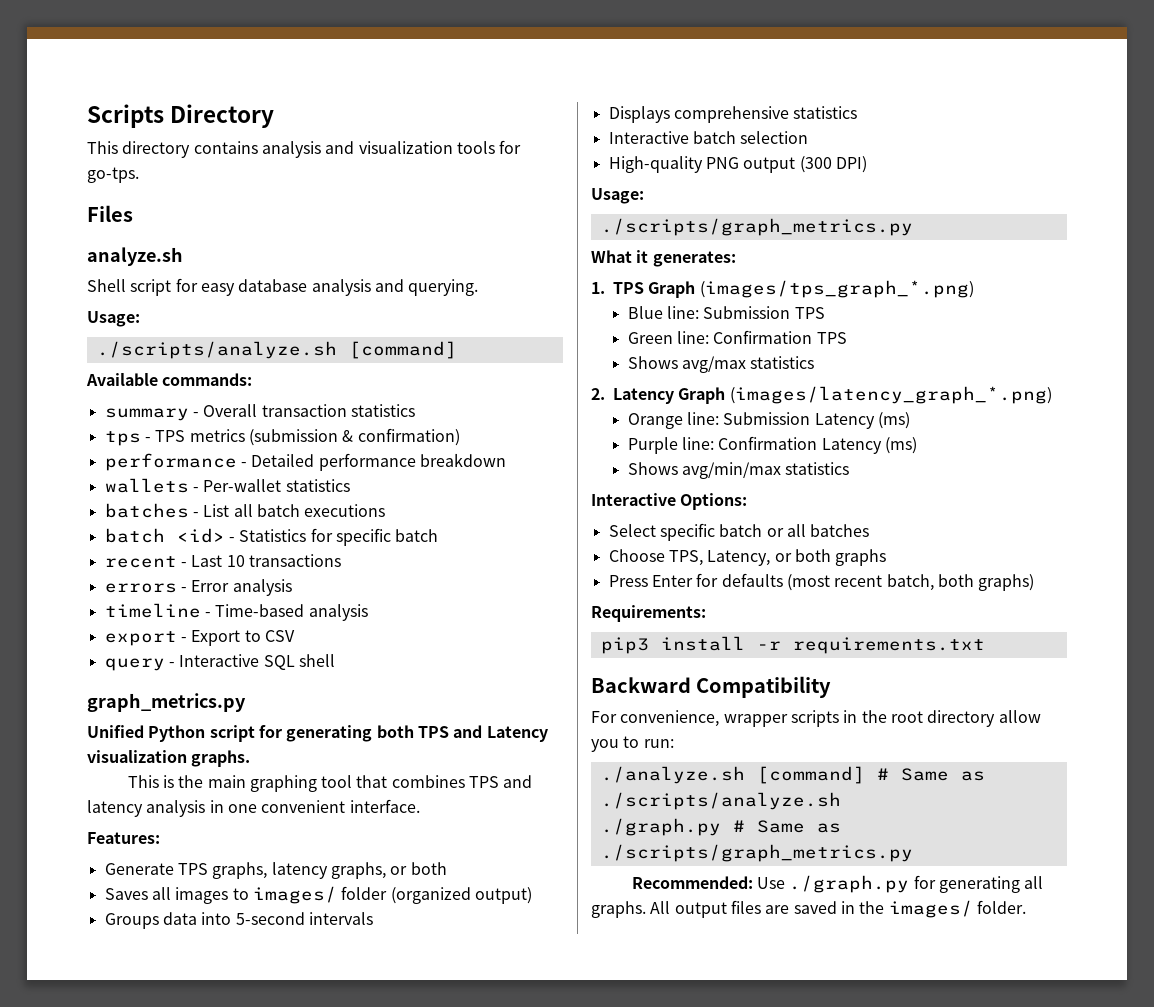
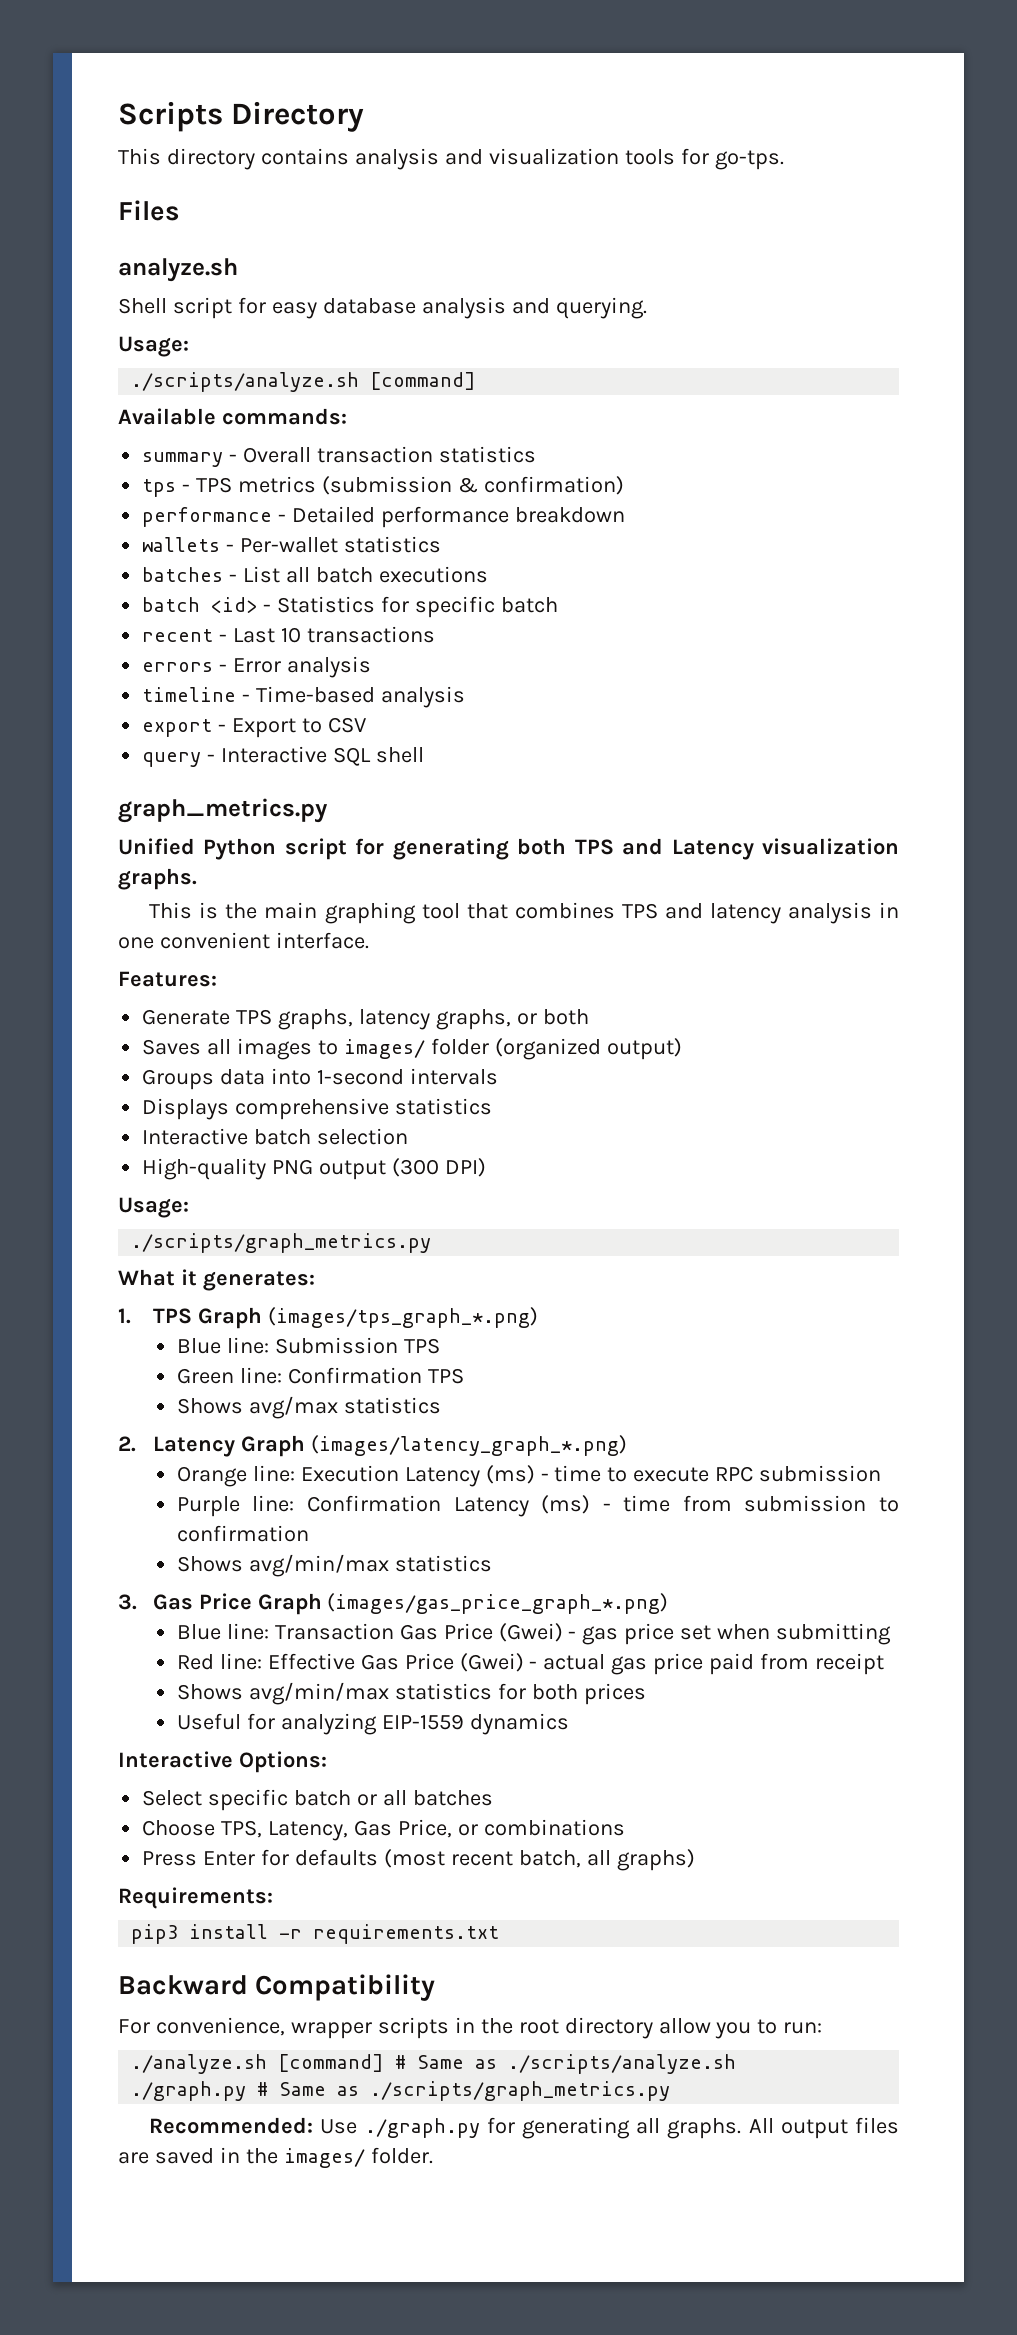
[235,912,305,925] 5-second -> [317,1069,405,1085] 1-second
[723,412,911,429] Submission Latency (ms) -> [300,1465,882,1487] Execution Latency (ms) - time to execute RPC submission
[627,462,850,479] // Shows avg/min/max statistics -> [602,1495,900,1512] [176,1525,309,1542] [176,1554,492,1577] [118,1593,669,1615] [176,1623,892,1645] [176,1653,885,1675] [176,1682,646,1705] [176,1713,569,1735] - time from submission to confirmation // Shows avg/min/max statistics // 3. Gas Price Graph (images/gas_price_graph_*.png) // Blue line: Transaction Gas Price (Gwei) - gas price set when submitting // Red line: Effective Gas Price (Gwei) - actual gas price paid from receipt // Shows avg/min/max statistics for both prices // Useful for analyzing EIP-1559 dynamics
[774,549,887,566] or both graphs -> [354,1819,625,1838] Gas Price, or combinations
[937,574,974,587] both -> [586,1850,611,1866] all

